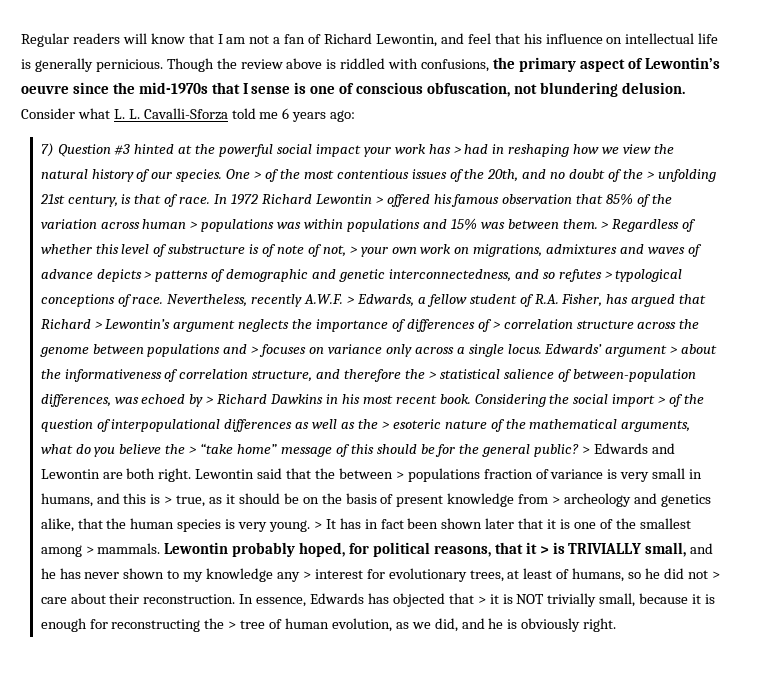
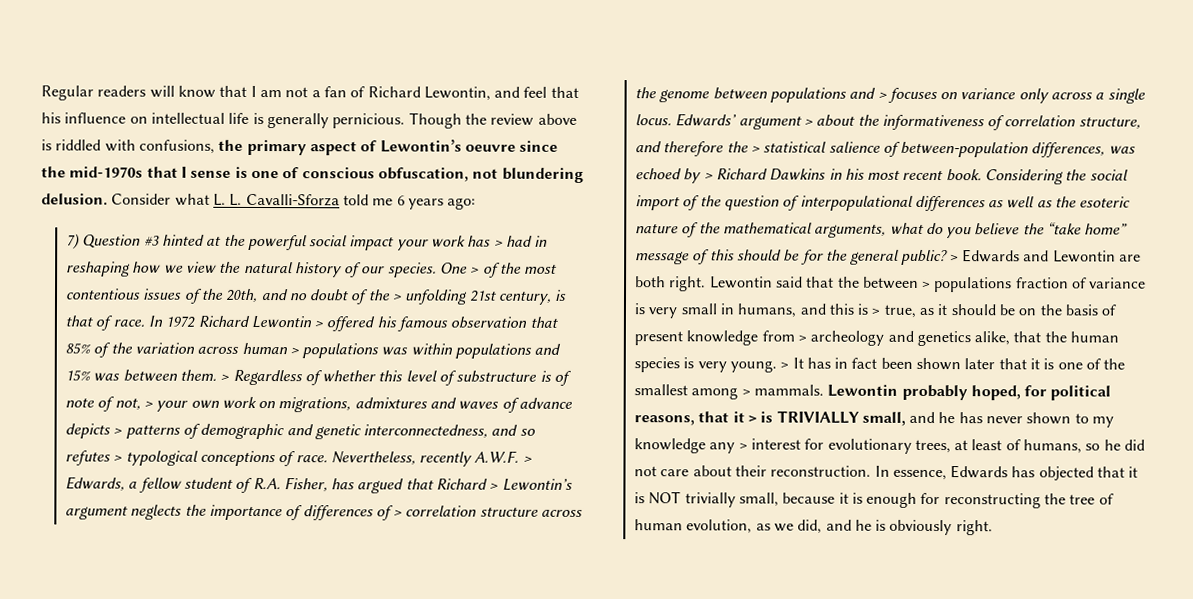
[658,396,666,404] > -> (680, 203) none
[381,421,389,429] > -> (1078, 202) none
[189,446,197,454] > -> (1045, 229) none
[711,571,720,579] > -> (657, 471) none
[477,596,486,604] > -> (1126, 472) none
[228,621,237,629] > -> (1067, 499) none

